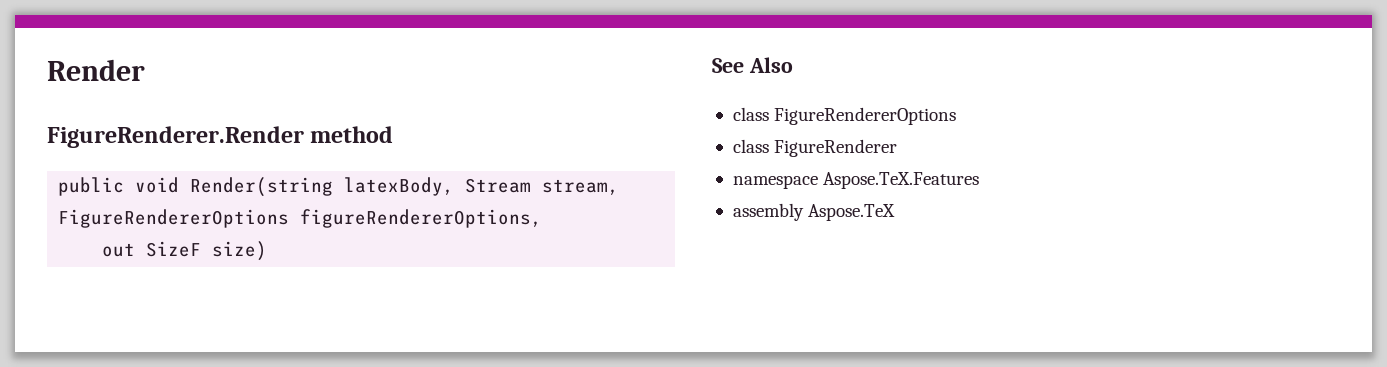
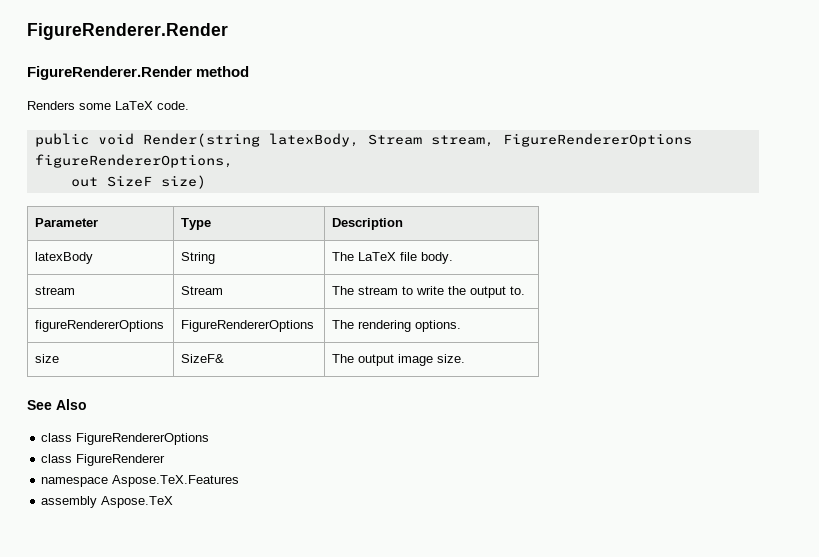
[47,59,145,81] Render -> [27,23,228,40] FigureRenderer.Render
(394, 134) none -> [27,101,189,110] // Renders some LaTeX code.
(268, 251) none -> [35,218,99,227] [181,218,212,230] [332,218,404,230] [35,252,94,264] [181,252,216,264] [332,252,454,264] [35,286,76,295] [181,286,224,295] [332,286,526,298] [35,320,165,332] [181,320,315,332] [332,320,462,332] [35,354,60,363] [181,354,225,363] [332,354,466,366] // Parameter | Type | Description // latexBody | String | The LaTeX file body. // stream | Stream | The stream to write the output to. // figureRendererOptions | FigureRendererOptions | The rendering options. // size | SizeF& | The output image size.

